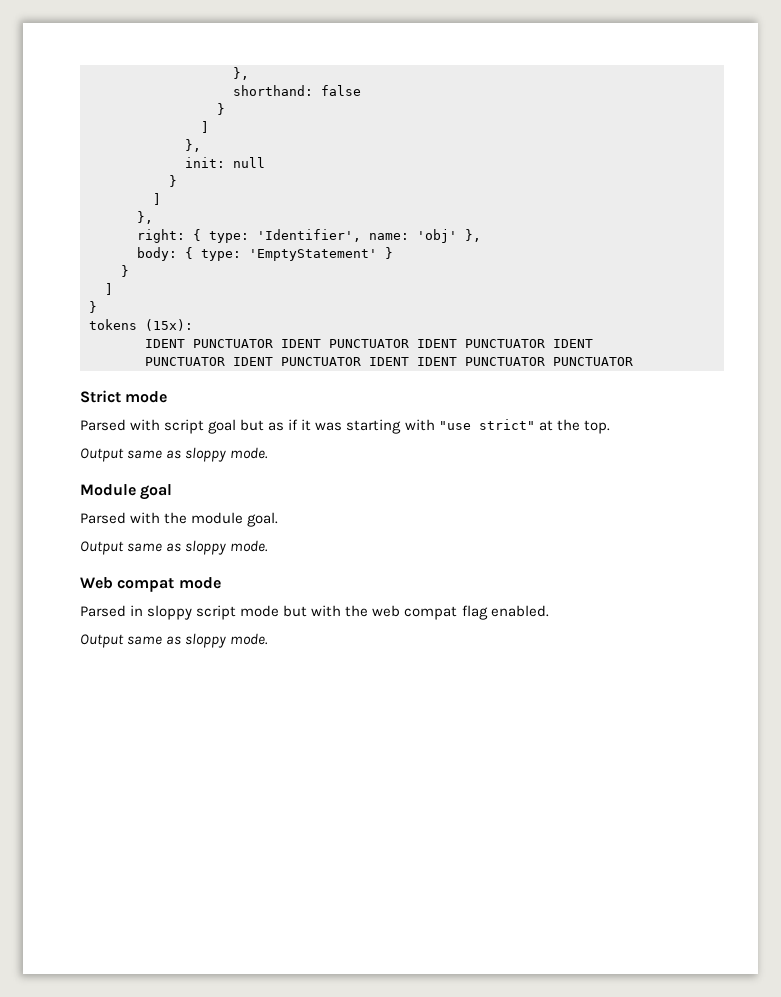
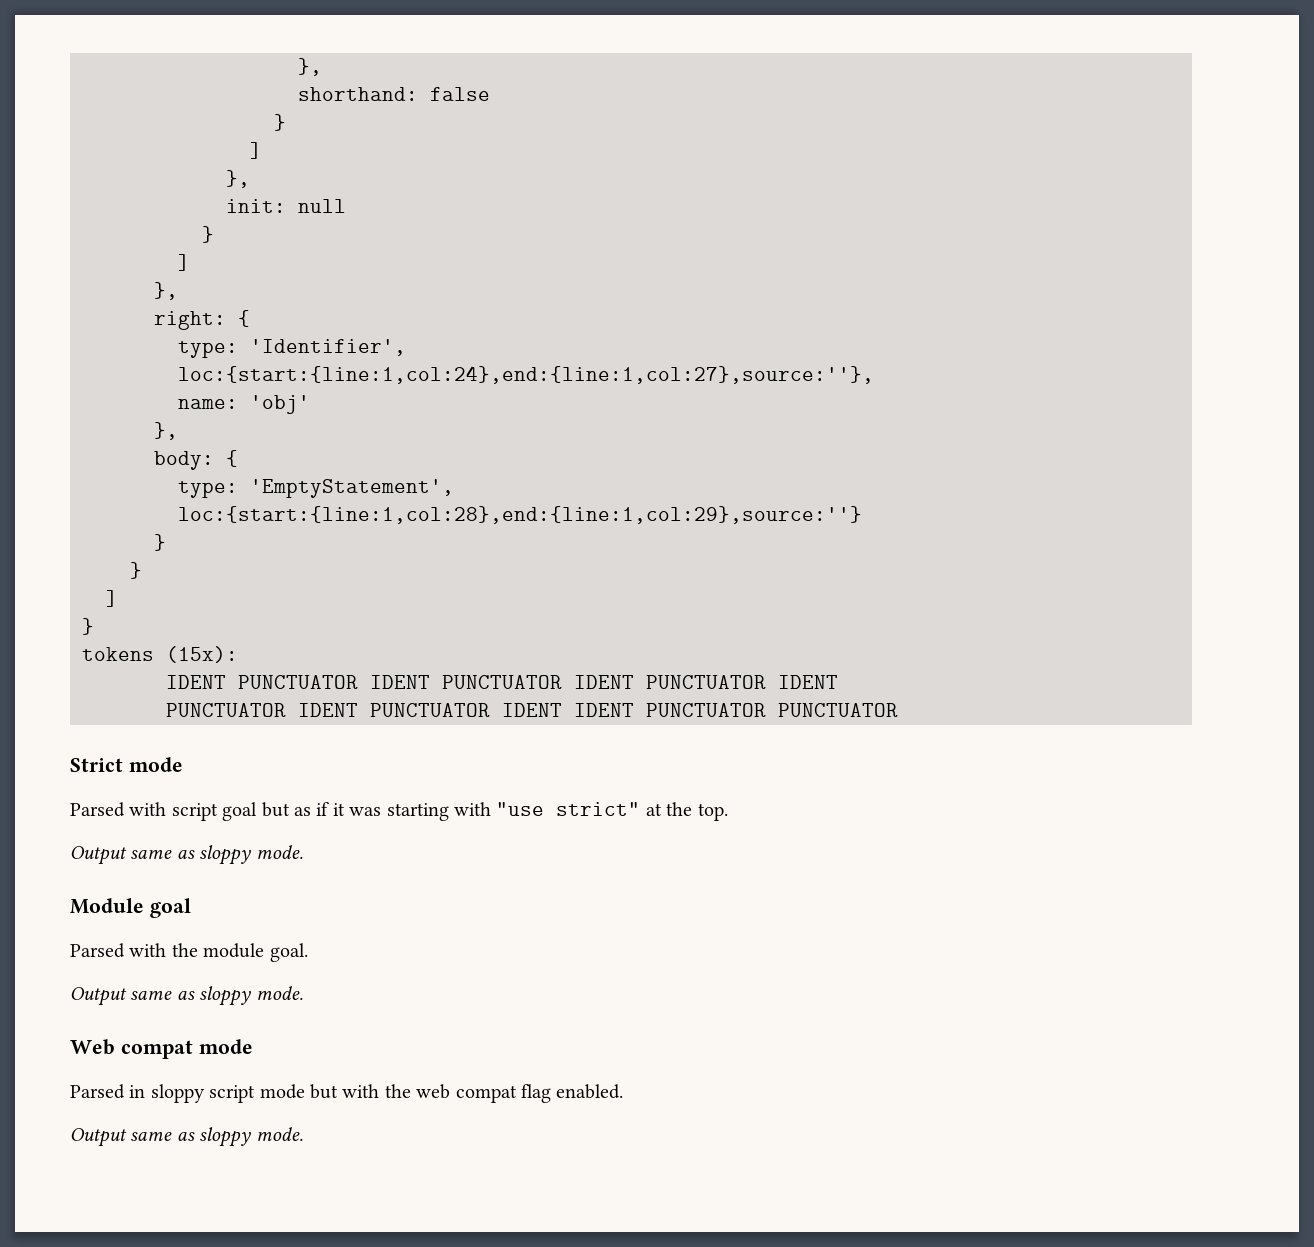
(201, 235) none -> (250, 318) //
(361, 235) none -> [178,366,874,384] // loc:{start:{line:1,col:24},end:{line:1,col:27},source:''}, //
(457, 236) none -> (310, 404) //
[201,249,377,261] type: 'EmptyStatement' -> [178,479,454,498] [178,506,862,524] // type: 'EmptyStatement', // loc:{start:{line:1,col:28},end:{line:1,col:29},source:''} //

